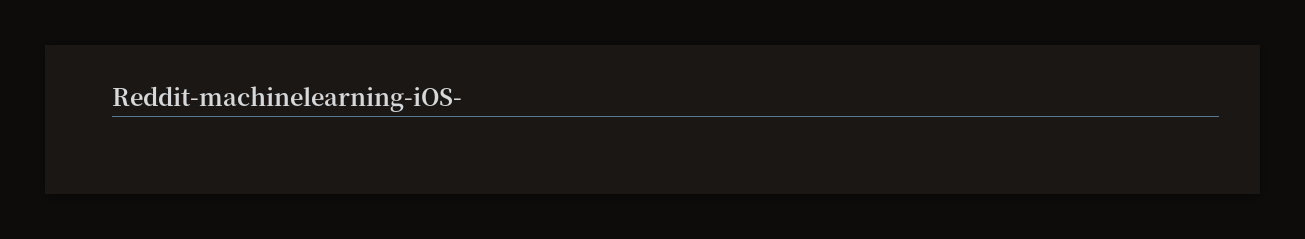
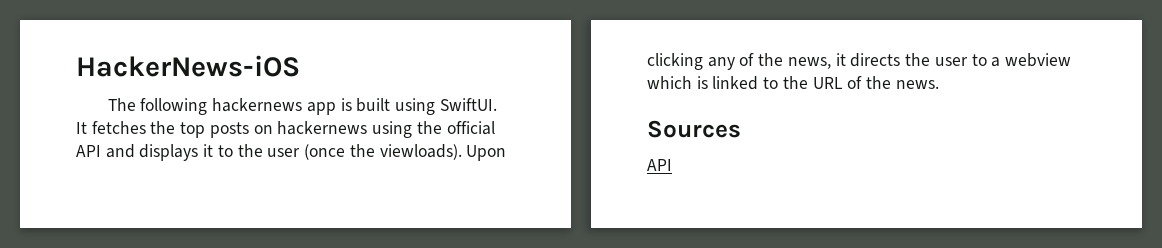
[112,86,462,112] Reddit-machinelearning-iOS- -> [76,55,300,77] [107,98,497,115] [76,121,495,138] [76,144,507,161] [647,53,1071,70] [647,76,939,90] [647,120,741,138] [647,159,672,171] HackerNews-iOS // The following hackernews app is built using SwiftUI. It fetches the top posts on hackernews using the official API and displays it to the user (once the viewloads). Upon clicking any of the news, it directs the user to a webview which is linked to the URL of the news. // Sources // API

